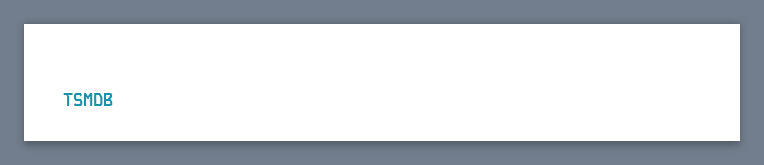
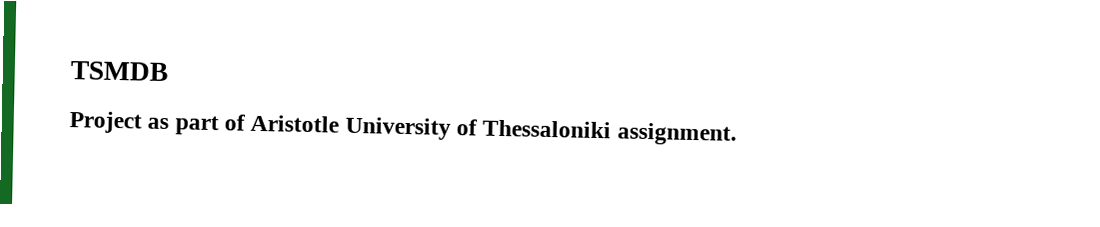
(113, 99) none -> [69,111,737,146] // Project as part of Aristotle University of Thessaloniki assignment.

